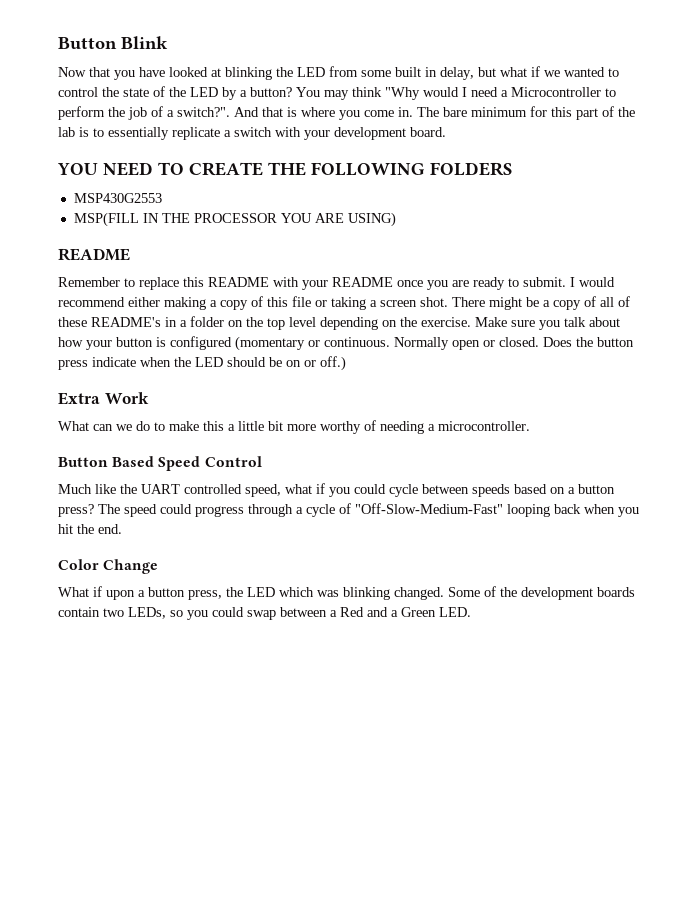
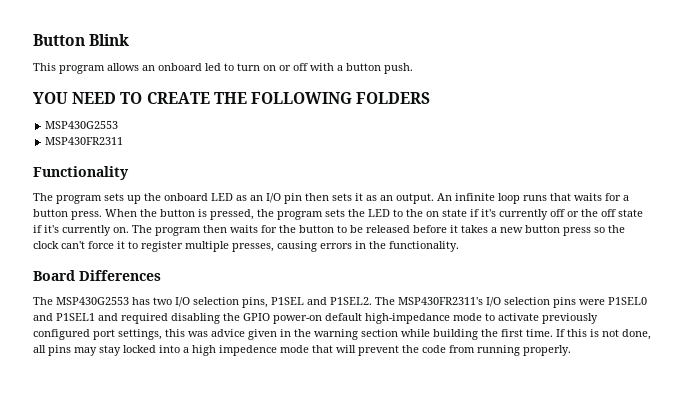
[58,66,619,80] [58,86,616,100] [58,106,635,120] [58,127,446,140] Now that you have looked at blinking the LED from some built in delay, but what if we wanted to control the state of the LED by a button? You may think "Why would I need a Microcontroller to perform the job of a switch?". And that is where you come in. The bare minimum for this part of the lab is to essentially replicate a switch with your development board. -> [33,63,413,74] This program allows an onboard led to turn on or off with a button push.
[73,212,396,227] [58,248,130,261] [58,277,615,290] [58,296,630,310] [58,316,620,330] [58,336,634,351] [58,356,346,371] [58,392,149,405] [58,420,530,434] [58,456,262,471] [58,483,615,497] [58,503,639,517] [58,524,122,534] [58,559,159,574] [58,586,635,600] [58,607,471,620] MSP(FILL IN THE PROCESSOR YOU ARE USING) // README // Remember to replace this README with your README once you are ready to submit. I would recommend either making a copy of this file or taking a screen shot. There might be a copy of all of these README's in a folder on the top level depending on the exercise. Make sure you talk about how your button is configured (momentary or continuous. Normally open or closed. Does the button press indicate when the LED should be on or off.) // Extra Work // What can we do to make this a little bit more worthy of needing a microcontroller. // Button Based Speed Control // Much like the UART controlled speed, what if you could cycle between speeds based on a button press? The speed could progress through a cycle of "Off-Slow-Medium-Fast" looping back when you hit the end. // Color Change // What if upon a button press, the LED which was blinking changed. Some of the development boards contain two LEDs, so you could swap between a Red and a Green LED. -> [45,137,124,145] [33,166,129,180] [33,193,629,204] [33,209,643,220] [33,225,625,236] [33,241,459,252] [33,270,161,281] [33,297,647,308] [33,313,598,324] [33,329,651,340] [33,345,571,356] MSP430FR2311 // Functionality // The program sets up the onboard LED as an I/O pin then sets it as an output. An infinite loop runs that waits for a button press. When the button is pressed, the program sets the LED to the on state if it's currently off or the off state if it's currently on. The program then waits for the button to be released before it takes a new button press so the clock can't force it to register multiple presses, causing errors in the functionality. // Board Differences // The MSP430G2553 has two I/O selection pins, P1SEL and P1SEL2. The MSP430FR2311's I/O selection pins were P1SEL0 and P1SEL1 and required disabling the GPIO power-on default high-impedance mode to activate previously configured port settings, this was advice given in the warning section while building the first time. If this is not done, all pins may stay locked into a high impedence mode that will prevent the code from running properly.

